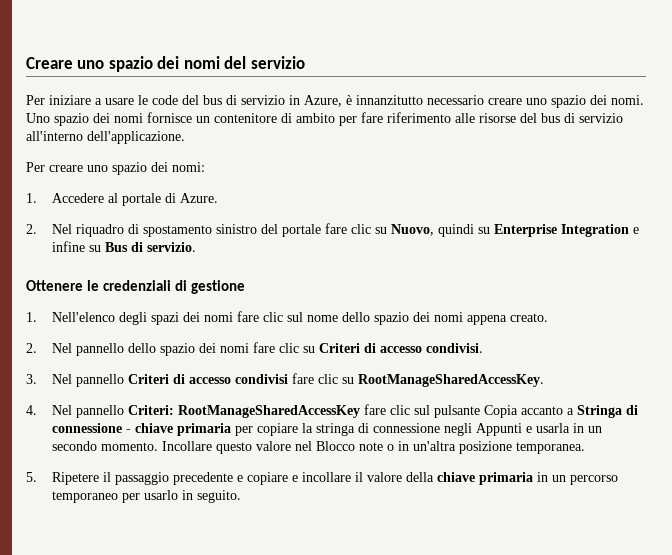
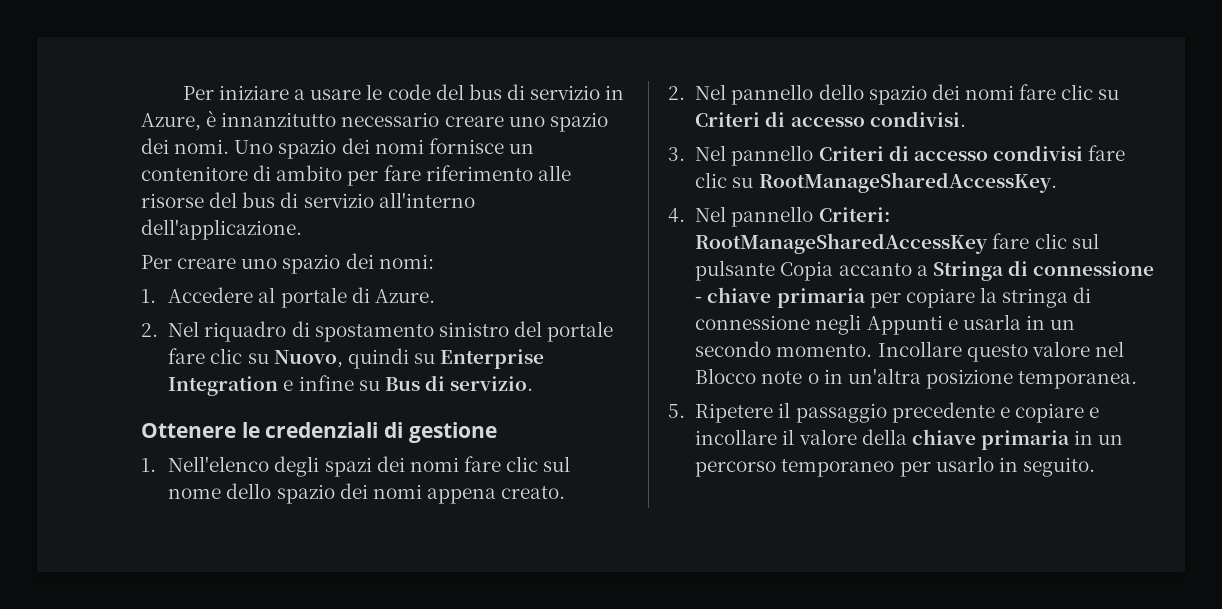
[26,56,305,72] Creare uno spazio dei nomi del servizio // -> (182, 93) none

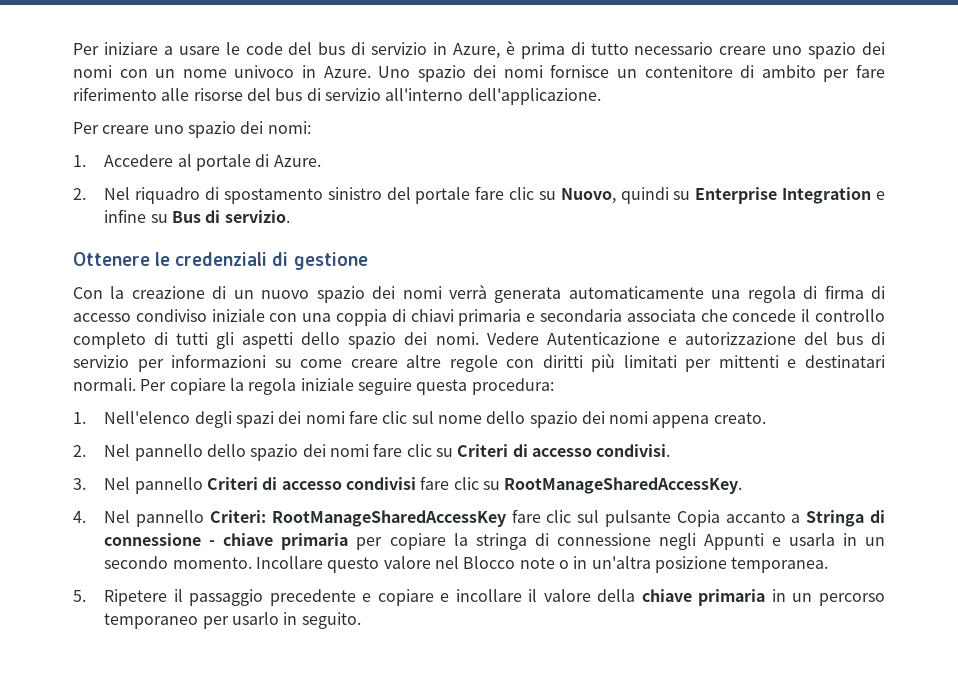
[221,112,337,127] innanzitutto -> [520,42,629,59] prima di tutto
[174,139,230,154] nomi. -> [73,65,371,78] nomi con un nome univoco in Azure.
(497, 432) none -> [73,284,885,303] [73,309,885,326] [73,332,886,349] [73,353,885,372] [73,378,554,395] // Con la creazione di un nuovo spazio dei nomi verrà generata automaticamente una regola di firma di accesso condiviso iniziale con una coppia di chiavi primaria e secondaria associata che concede il controllo completo di tutti gli aspetti dello spazio dei nomi. Vedere Autenticazione e autorizzazione del bus di servizio per informazioni su come creare altre regole con diritti più limitati per mittenti e destinatari normali. Per copiare la regola iniziale seguire questa procedura:

